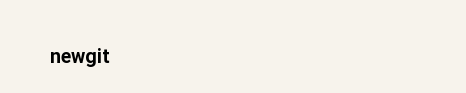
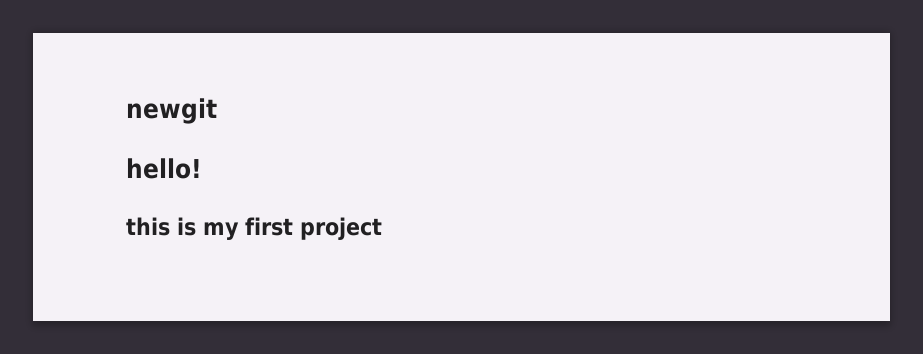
(110, 57) none -> [126,158,202,179] [126,217,382,240] // hello! // this is my first project

